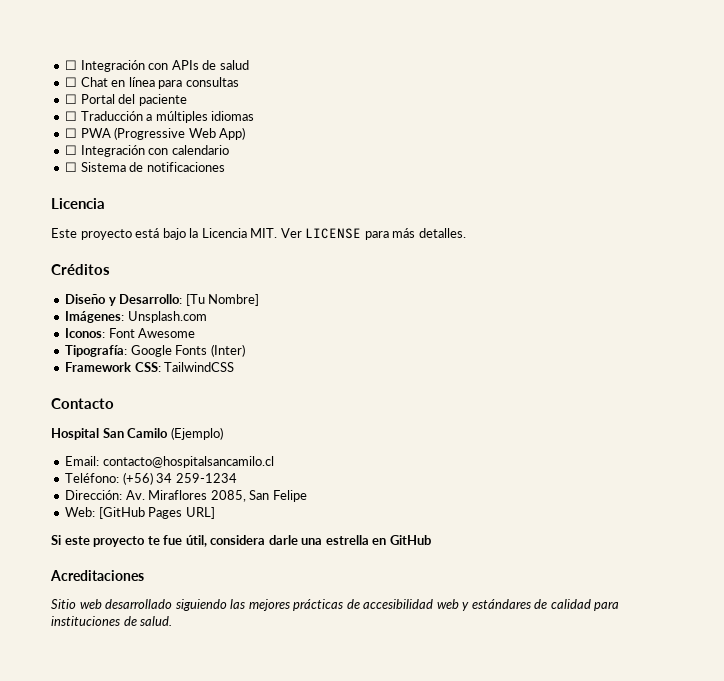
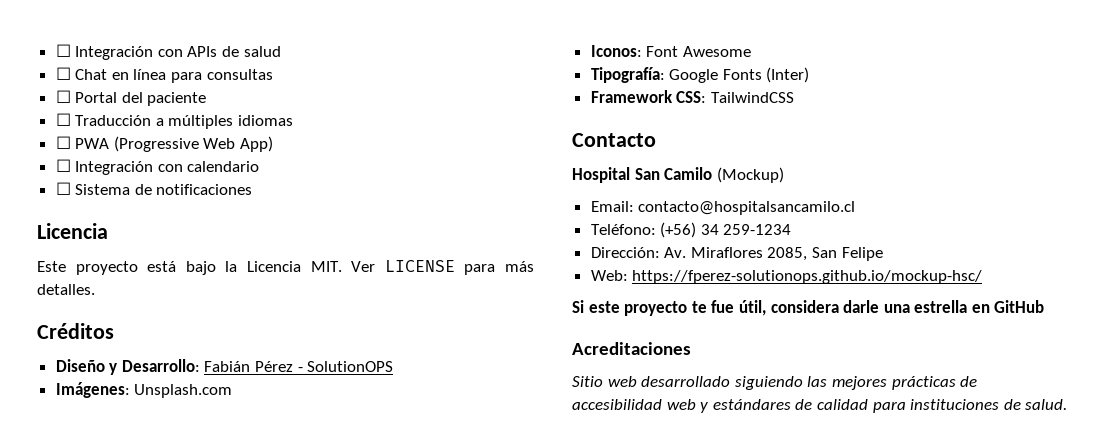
[185,294,260,306] [Tu Nombre] -> [204,361,394,372] Fabián Pérez - SolutionOPS
[170,427,223,440] (Ejemplo) -> [716,167,784,183] (Mockup)
[98,507,215,519] [GitHub Pages URL] -> [632,270,983,284] https://fperez-solutionops.github.io/mockup-hsc/

